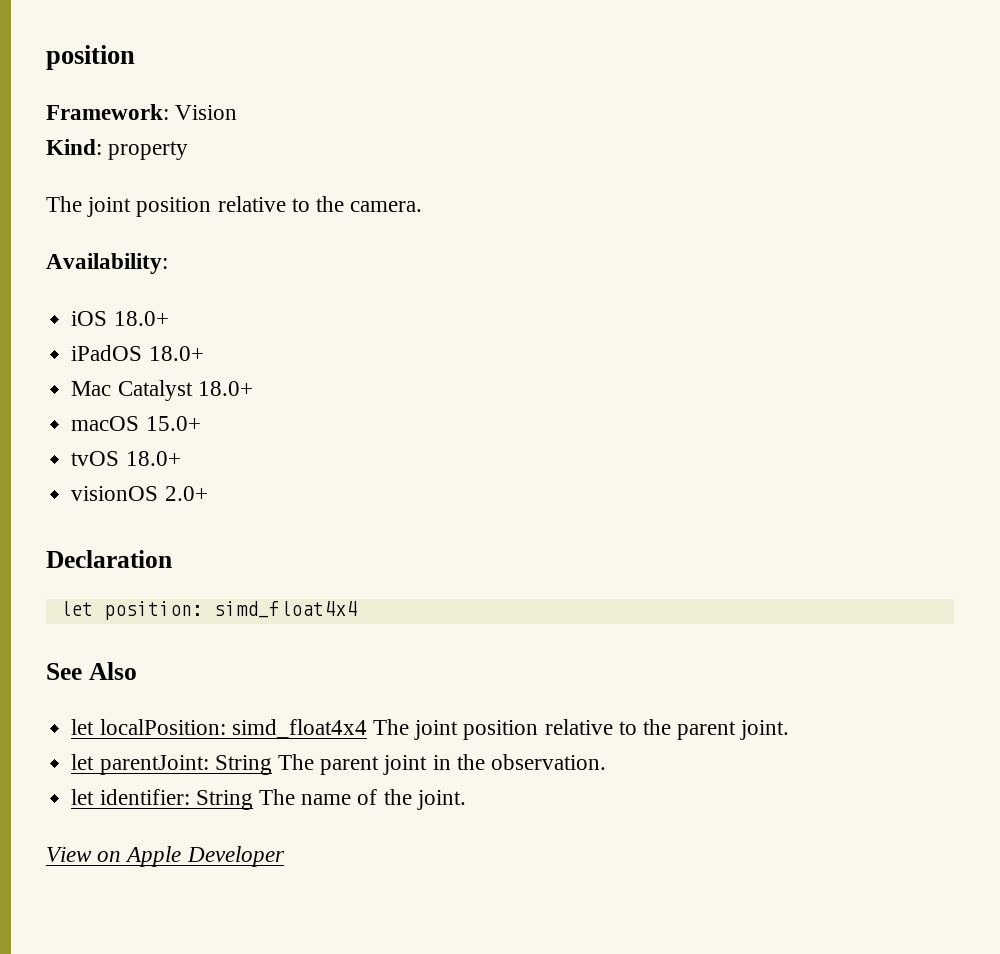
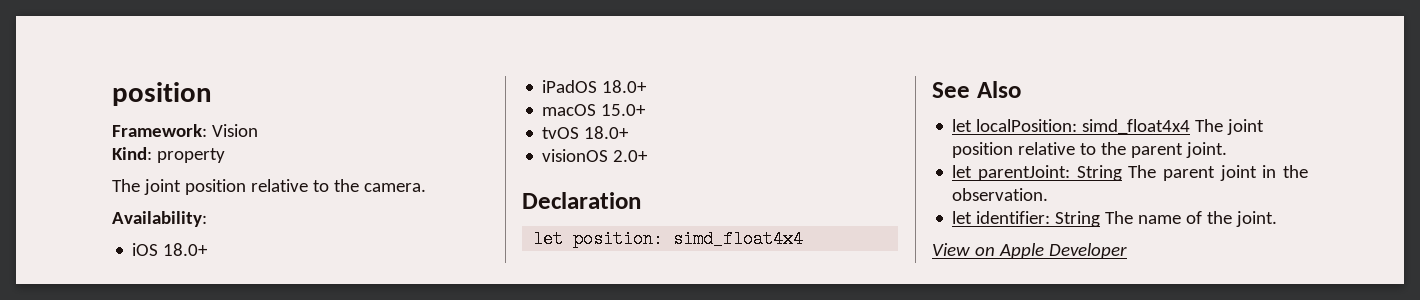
[71,380,253,401] // Mac Catalyst 18.0+ -> (648, 86) none

